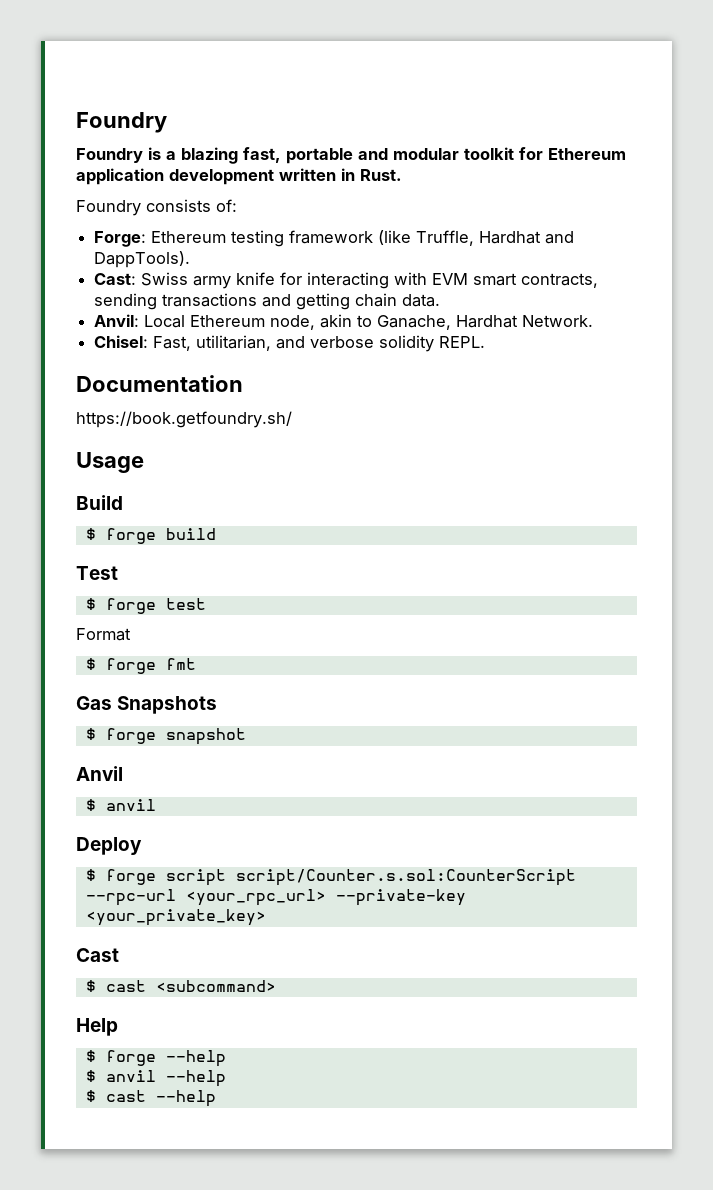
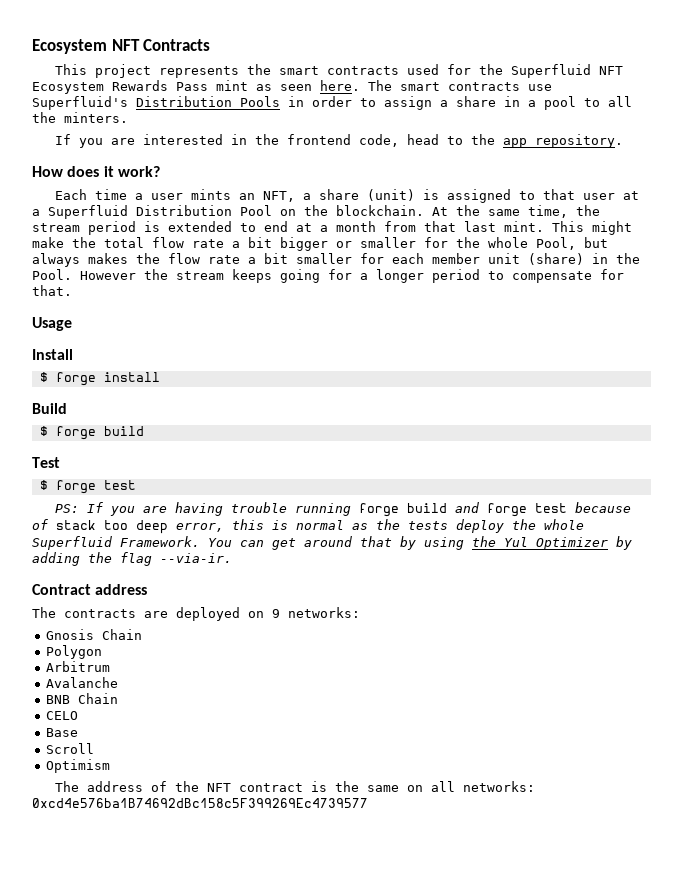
[76,112,167,133] [76,147,626,164] [76,168,402,185] [76,199,237,216] [94,230,575,247] [94,251,191,268] [94,272,599,289] [94,293,441,310] [94,314,594,330] [94,335,486,352] [76,375,243,392] [76,411,292,428] [76,452,144,473] Foundry // Foundry is a blazing fast, portable and modular toolkit for Ethereum application development written in Rust. // Foundry consists of: // Forge: Ethereum testing framework (like Truffle, Hardhat and DappTools). // Cast: Swiss army knife for interacting with EVM smart contracts, sending transactions and getting chain data. // Anvil: Local Ethereum node, akin to Ganache, Hardhat Network. // Chisel: Fast, utilitarian, and verbose solidity REPL. // Documentation // https://book.getfoundry.sh/ // Usage -> [32,39,211,54] [54,64,623,78] [32,80,552,94] [32,96,632,110] [32,112,128,123] [54,134,623,148] [32,166,160,177] [54,189,639,203] [32,205,600,219] [32,221,632,235] [32,237,608,251] [32,253,640,267] [32,269,624,283] [32,285,72,296] [32,317,72,331] [32,349,73,360] [39,372,160,386] Ecosystem NFT Contracts // This project represents the smart contracts used for the Superfluid NFT Ecosystem Rewards Pass mint as seen here. The smart contracts use Superfluid's Distribution Pools in order to assign a share in a pool to all the minters. // If you are interested in the frontend code, head to the app repository. // How does it work? // Each time a user mints an NFT, a share (unit) is assigned to that user at a Superfluid Distribution Pool on the blockchain. At the same time, the stream period is extended to end at a month from that last mint. This might make the total flow rate a bit bigger or smaller for the whole Pool, but always makes the flow rate a bit smaller for each member unit (share) in the Pool. However the stream keeps going for a longer period to compensate for that. // Usage // Install // $ forge install
[76,628,131,641] [85,658,196,674] [76,696,218,714] [85,728,246,745] [76,766,123,781] [85,799,156,811] [76,837,142,855] [85,869,576,886] [85,889,466,906] [85,909,266,926] [76,948,119,962] [85,980,276,992] [76,1018,118,1036] [85,1050,226,1067] [85,1070,226,1087] [85,1090,216,1107] Format // $ forge fmt // Gas Snapshots // $ forge snapshot // Anvil // $ anvil // Deploy // $ forge script script/Counter.s.sol:CounterScript --rpc-url <your_rpc_url> --private-key <your_private_key> // Cast // $ cast <subcommand> // Help // $ forge --help // $ anvil --help // $ cast --help -> [54,502,631,517] [32,519,584,534] [32,536,632,550] [32,552,232,566] [32,584,148,595] [32,607,360,621] [46,629,143,640] [46,645,103,659] [46,661,111,672] [46,677,119,688] [46,693,119,704] [46,711,79,720] [46,728,79,737] [46,743,95,754] [46,759,111,773] [54,781,535,792] [32,798,368,808] PS: If you are having trouble running forge build and forge test because of stack too deep error, this is normal as the tests deploy the whole Superfluid Framework. You can get around that by using the Yul Optimizer by adding the flag --via-ir. // Contract address // The contracts are deployed on 9 networks: // Gnosis Chain // Polygon // Arbitrum // Avalanche // BNB Chain // CELO // Base // Scroll // Optimism // The address of the NFT contract is the same on all networks: 0xcd4e576ba1B74692dBc158c5F399269Ec4739577

